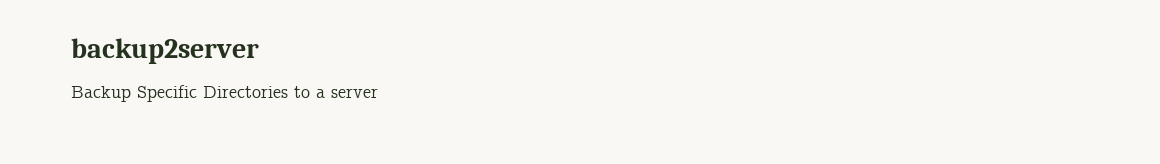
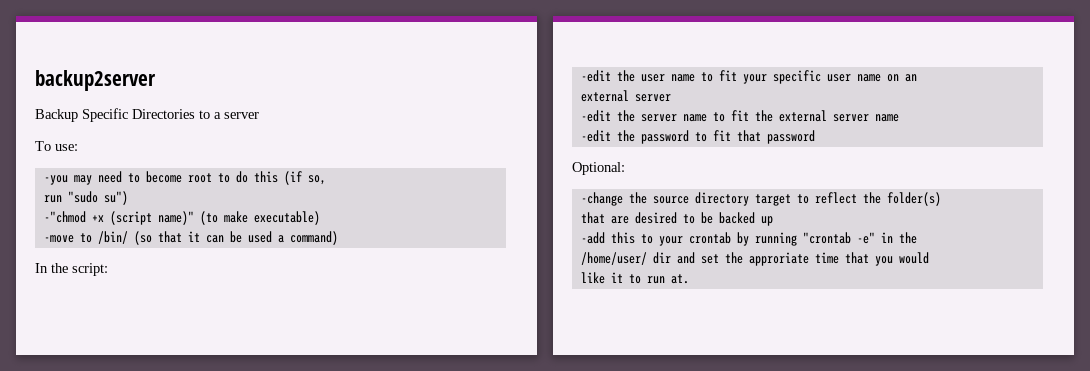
(378, 93) none -> [35,141,78,151] [43,171,326,185] [43,191,128,205] [43,211,320,225] [43,231,338,245] [35,263,108,276] [580,70,917,84] [580,90,671,102] [580,110,899,122] [580,130,815,144] [572,162,625,175] [580,192,941,206] [580,212,773,226] [580,232,917,246] [580,252,929,266] [580,272,689,284] // To use: // -you may need to become root to do this (if so, // run "sudo su") // -"chmod +x (script name)" (to make executable) // -move to /bin/ (so that it can be used a command) // In the script: // -edit the user name to fit your specific user name on an // external server // -edit the server name to fit the external server name // -edit the password to fit that password // Optional: // -change the source directory target to reflect the folder(s) // that are desired to be backed up // -add this to your crontab by running "crontab -e" in the // /home/user/ dir and set the approriate time that you would // like it to run at.

